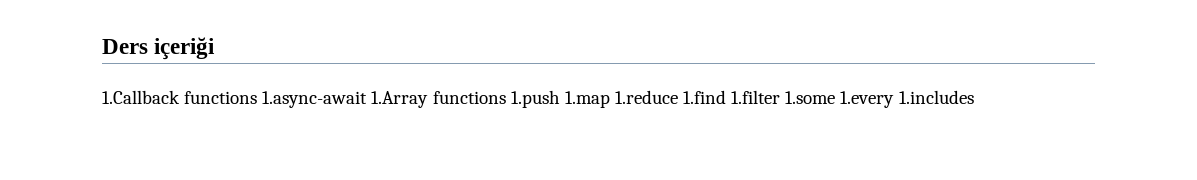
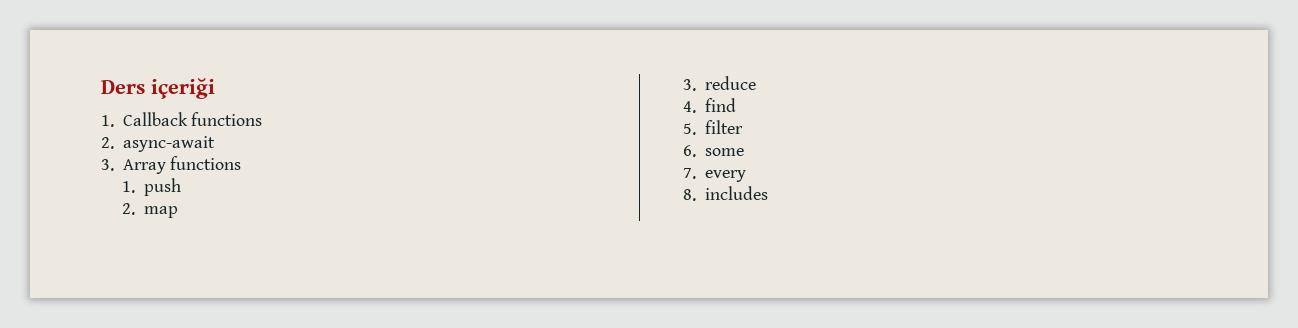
[102,90,974,108] 1.Callback functions 1.async-await 1.Array functions 1.push 1.map 1.reduce 1.find 1.filter 1.some 1.every 1.includes -> [101,112,263,127] [101,136,215,152] [101,156,242,174] [122,178,182,196] [122,203,179,218] [683,76,757,91] [683,98,737,113] [683,120,744,135] [683,145,745,157] [683,168,747,182] [683,186,769,201] 1. Callback functions // 2. async-await // 3. Array functions // 1. push // 2. map // 3. reduce // 4. find // 5. filter // 6. some // 7. every // 8. includes

